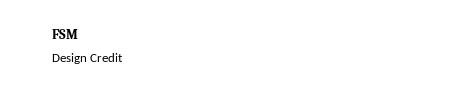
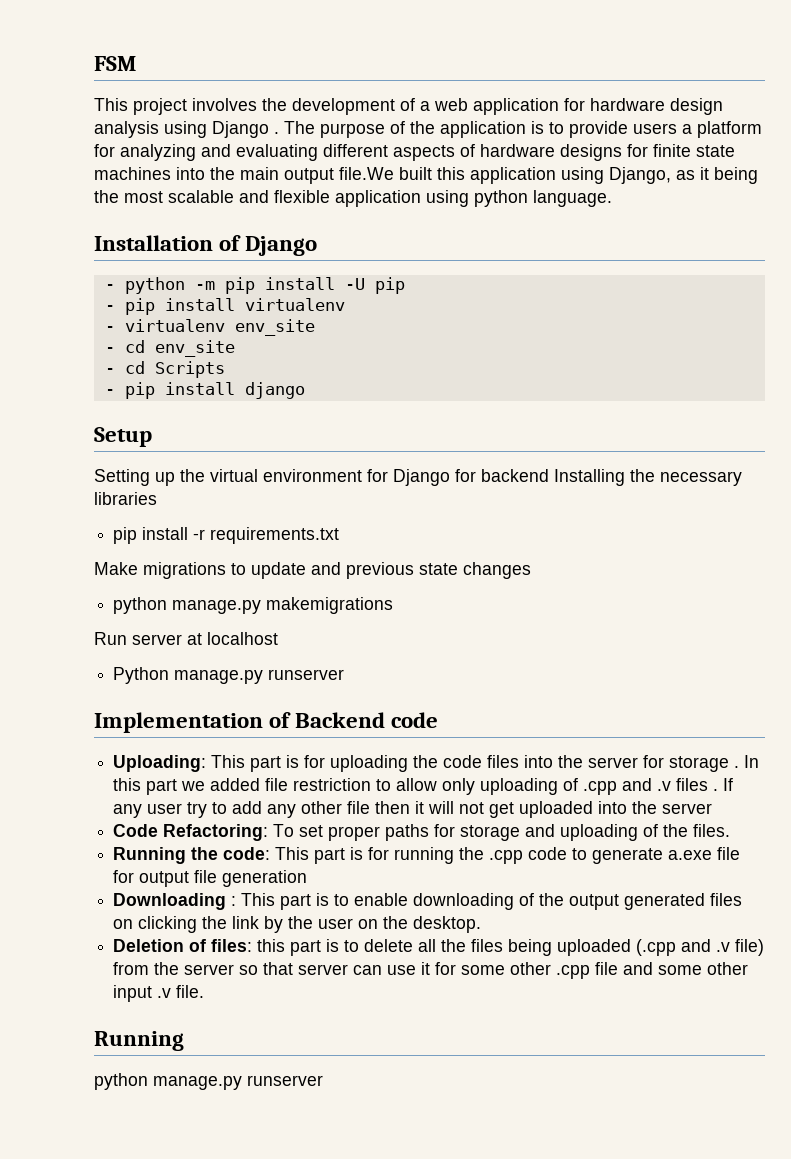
[52,53,124,64] Design Credit -> [94,98,723,115] [94,121,762,138] [94,144,735,161] [94,167,758,184] [94,190,612,207] [94,235,318,256] [104,277,405,294] [104,298,345,315] [104,319,315,336] [104,340,235,357] [104,361,225,378] [104,382,305,399] [94,427,152,447] [94,469,742,486] [94,492,157,505] [113,527,340,544] [94,562,531,579] [113,597,394,614] [94,632,278,645] [113,667,345,684] [94,712,439,733] [113,755,760,772] [113,778,734,795] [113,801,713,818] [113,824,731,841] [113,847,741,864] [113,870,308,887] [113,893,743,910] [113,916,482,933] [113,939,765,956] [113,962,749,979] [113,985,205,1002] [94,1031,184,1051] [94,1073,323,1090] This project involves the development of a web application for hardware design analysis using Django . The purpose of the application is to provide users a platform for analyzing and evaluating different aspects of hardware designs for finite state machines into the main output file.We built this application using Django, as it being the most scalable and flexible application using python language. // Installation of Django // - python -m pip install -U pip // - pip install virtualenv // - virtualenv env_site // - cd env_site // - cd Scripts // - pip install django // Setup // Setting up the virtual environment for Django for backend Installing the necessary libraries // pip install -r requirements.txt // Make migrations to update and previous state changes // python manage.py makemigrations // Run server at localhost // Python manage.py runserver // Implementation of Backend code // Uploading: This part is for uploading the code files into the server for storage . In this part we added file restriction to allow only uploading of .cpp and .v files . If any user try to add any other file then it will not get uploaded into the server // Code Refactoring: To set proper paths for storage and uploading of the files. // Running the code: This part is for running the .cpp code to generate a.exe file for output file generation // Downloading : This part is to enable downloading of the output generated files on clicking the link by the user on the desktop. // Deletion of files: this part is to delete all the files being uploaded (.cpp and .v file) from the server so that server can use it for some other .cpp file and some other input .v file. // Running // python manage.py runserver

